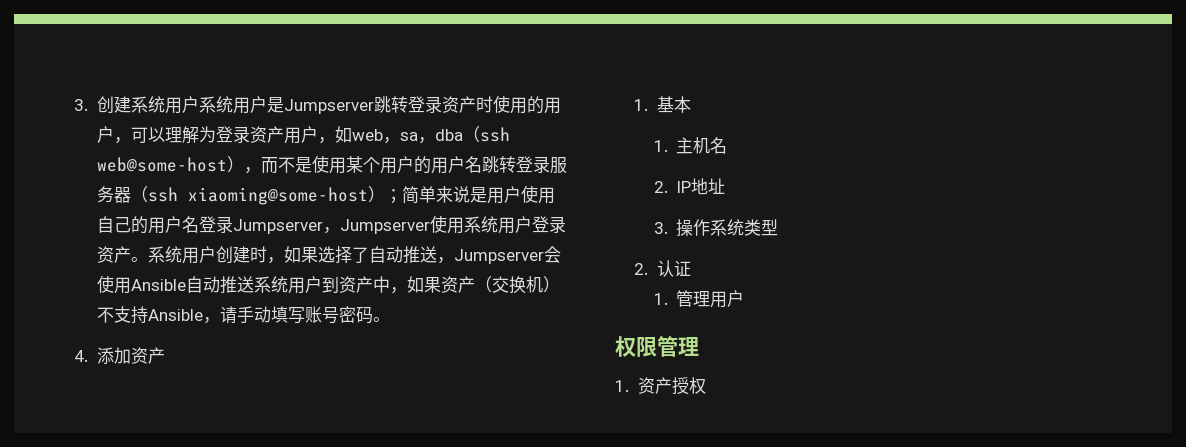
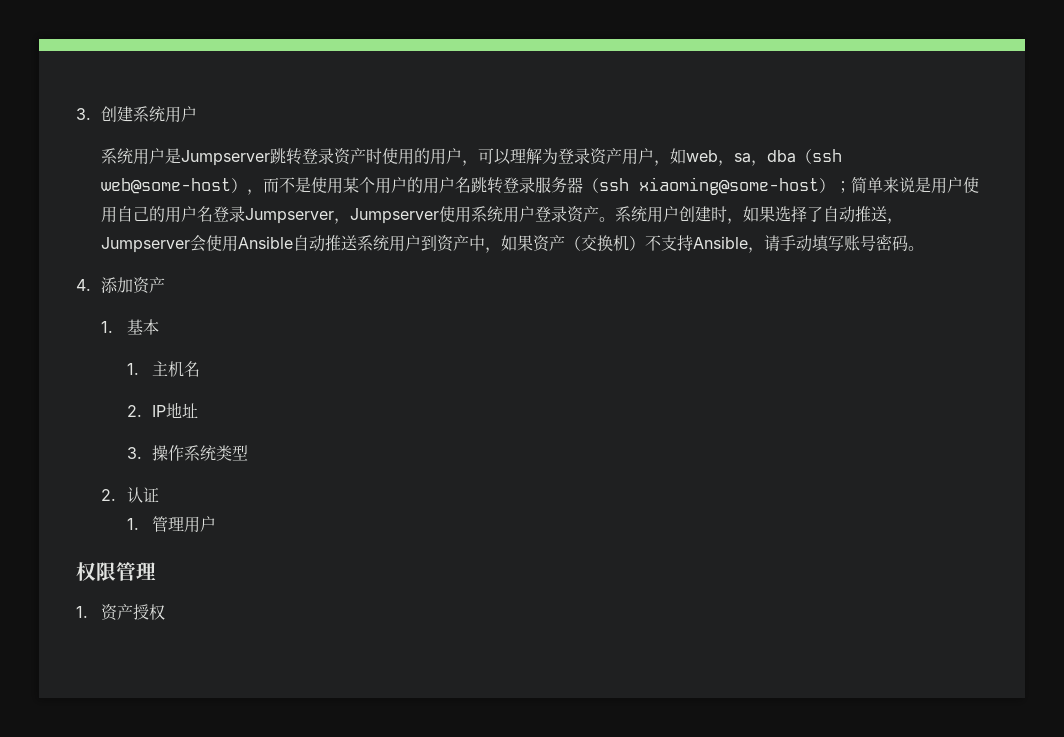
(199, 104) none -> (198, 114) //

